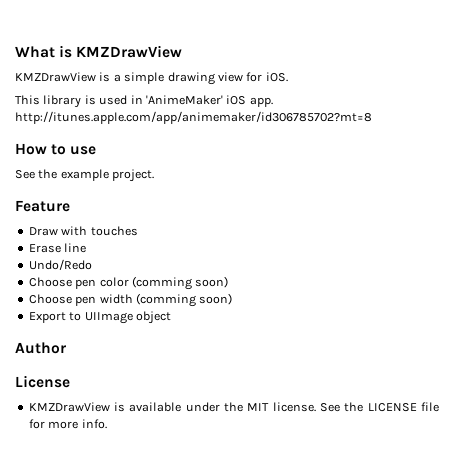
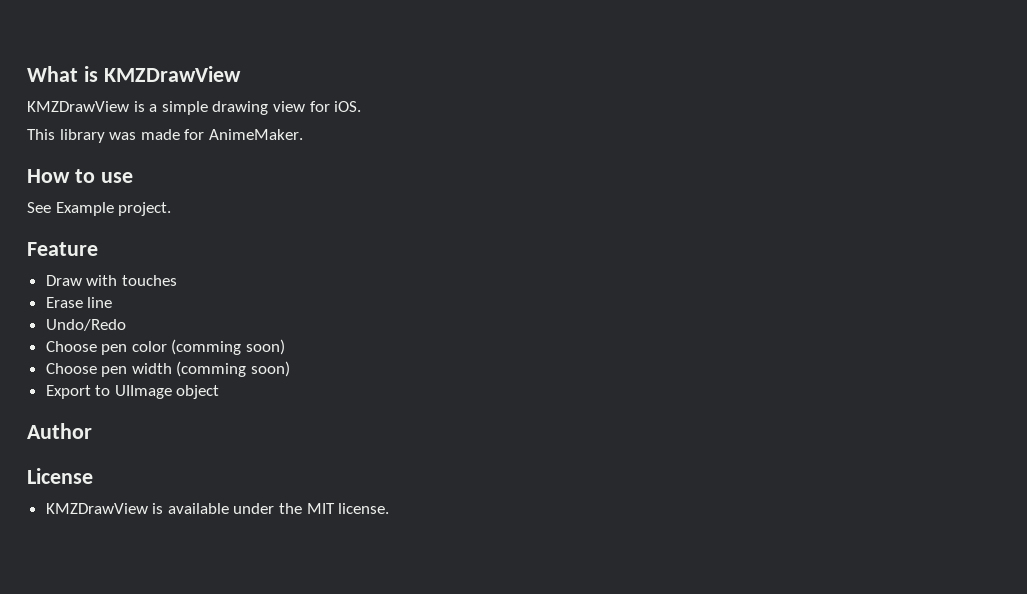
[84,95,273,107] [15,111,372,124] is used in 'AnimeMaker' iOS app. http://itunes.apple.com/app/animemaker/id306785702?mt=8 -> [109,129,303,140] was made for AnimeMaker.
[38,169,109,181] the example -> [55,202,114,216] Example
[320,402,439,412] [28,419,107,429] See the LICENSE file for more info. -> (390, 508) none

